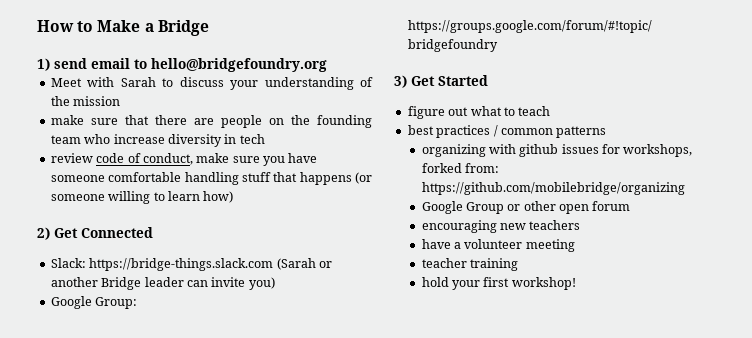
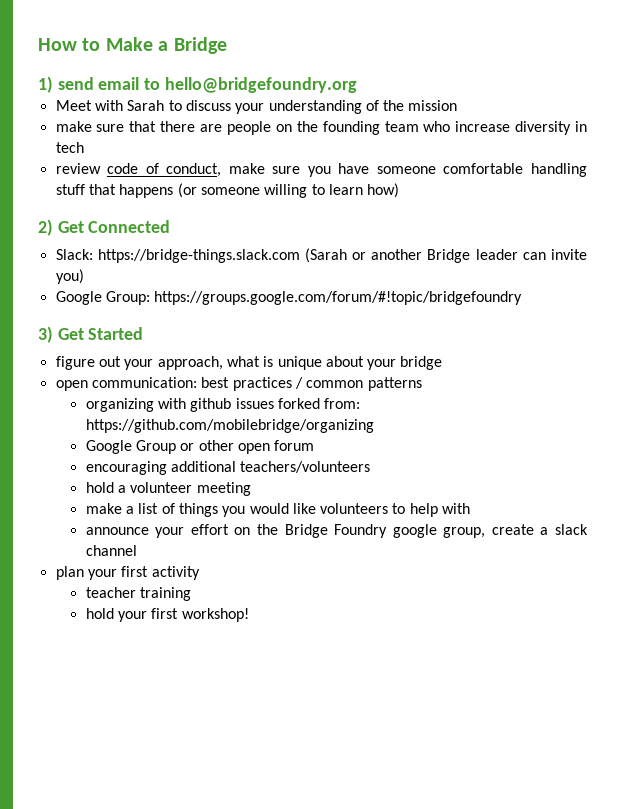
[470,106,551,116] what to teach // -> [124,356,443,370] [55,377,197,391] your approach, what is unique about your bridge // open communication:
[602,144,693,157] for workshops, -> (274, 403) none
[499,220,581,230] [421,239,451,249] new teachers // have -> [170,461,371,473] [85,482,114,493] additional teachers/volunteers // hold
(575, 245) none -> [85,503,471,517] [85,524,589,538] [85,545,137,556] [55,566,200,580] // make a list of things you would like volunteers to help with // announce your effort on the Bridge Foundry google group, create a slack channel // plan your first activity

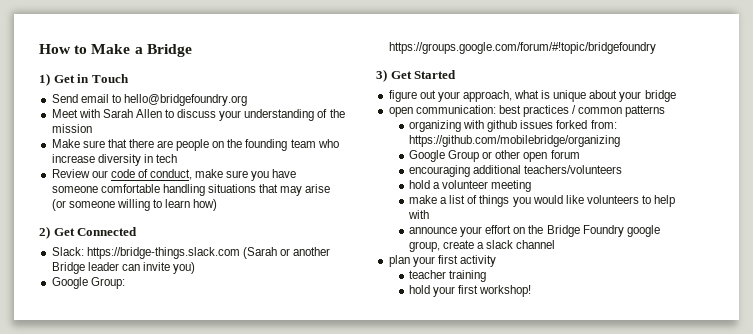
[57,77,94,90] send -> [53,74,129,83] [51,94,78,103] Get in Touch // Send
(165, 105) none -> [135,109,162,118] Allen
[55,121,92,132] make -> [51,139,80,148] Make
[55,163,101,174] review -> [51,169,108,178] Review our
[55,184,174,198] stuff that happens -> [207,184,331,196] situations that may arise

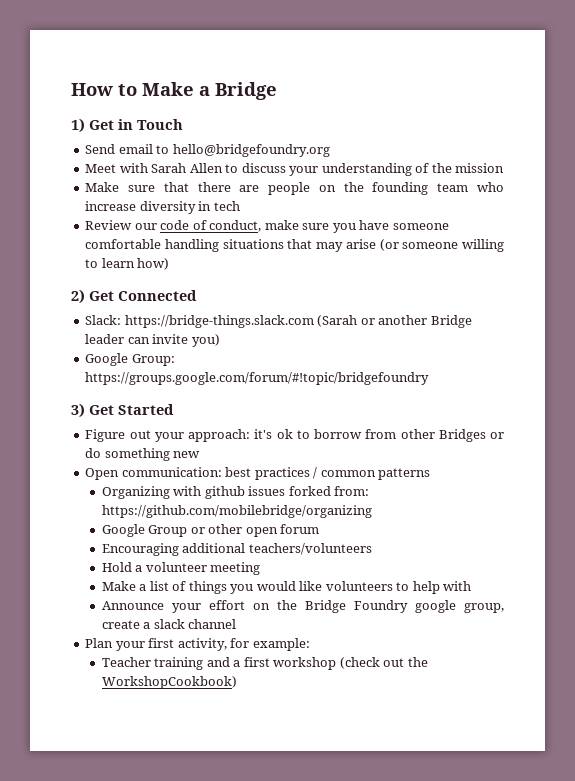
[388,90,417,102] figure -> [85,429,126,442] Figure
[462,90,676,102] [388,107,413,117] approach, what is unique about your bridge // open -> [188,429,504,442] [85,448,201,461] [85,468,120,480] approach: it's ok to borrow from other Bridges or do something new // Open
[409,120,462,132] organizing -> [101,486,170,499] Organizing
[409,165,471,177] encouraging -> [101,543,179,556] Encouraging
[409,180,431,189] hold -> [101,562,132,572] Hold
[409,195,438,204] make -> [101,581,136,591] Make
[409,227,458,234] announce -> [101,601,164,610] Announce
[388,255,496,267] [409,270,487,282] [409,285,532,297] plan your first activity // teacher training // hold your first workshop! -> [85,638,310,651] [101,657,428,670] [101,676,237,689] Plan your first activity, for example: // Teacher training and a first workshop (check out the WorkshopCookbook)

